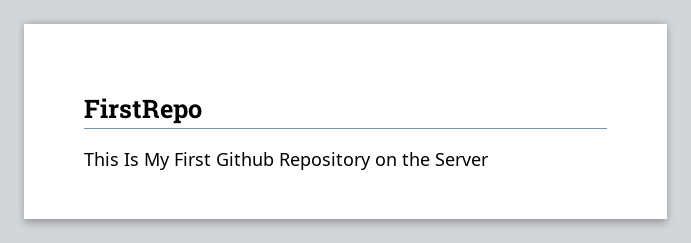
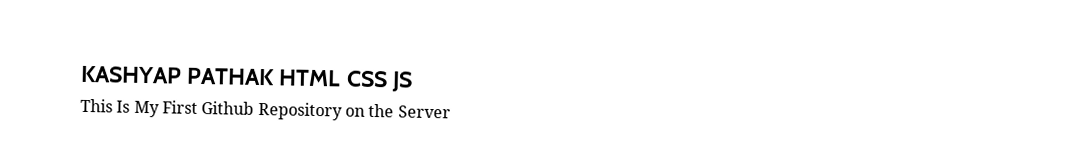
[84,98,202,124] FirstRepo -> [80,65,413,92] KASHYAP PATHAK HTML CSS JS

